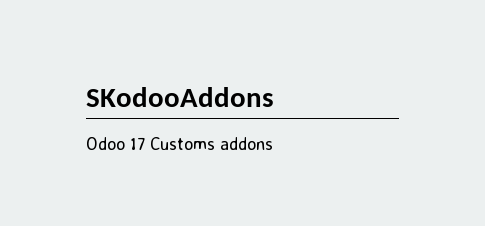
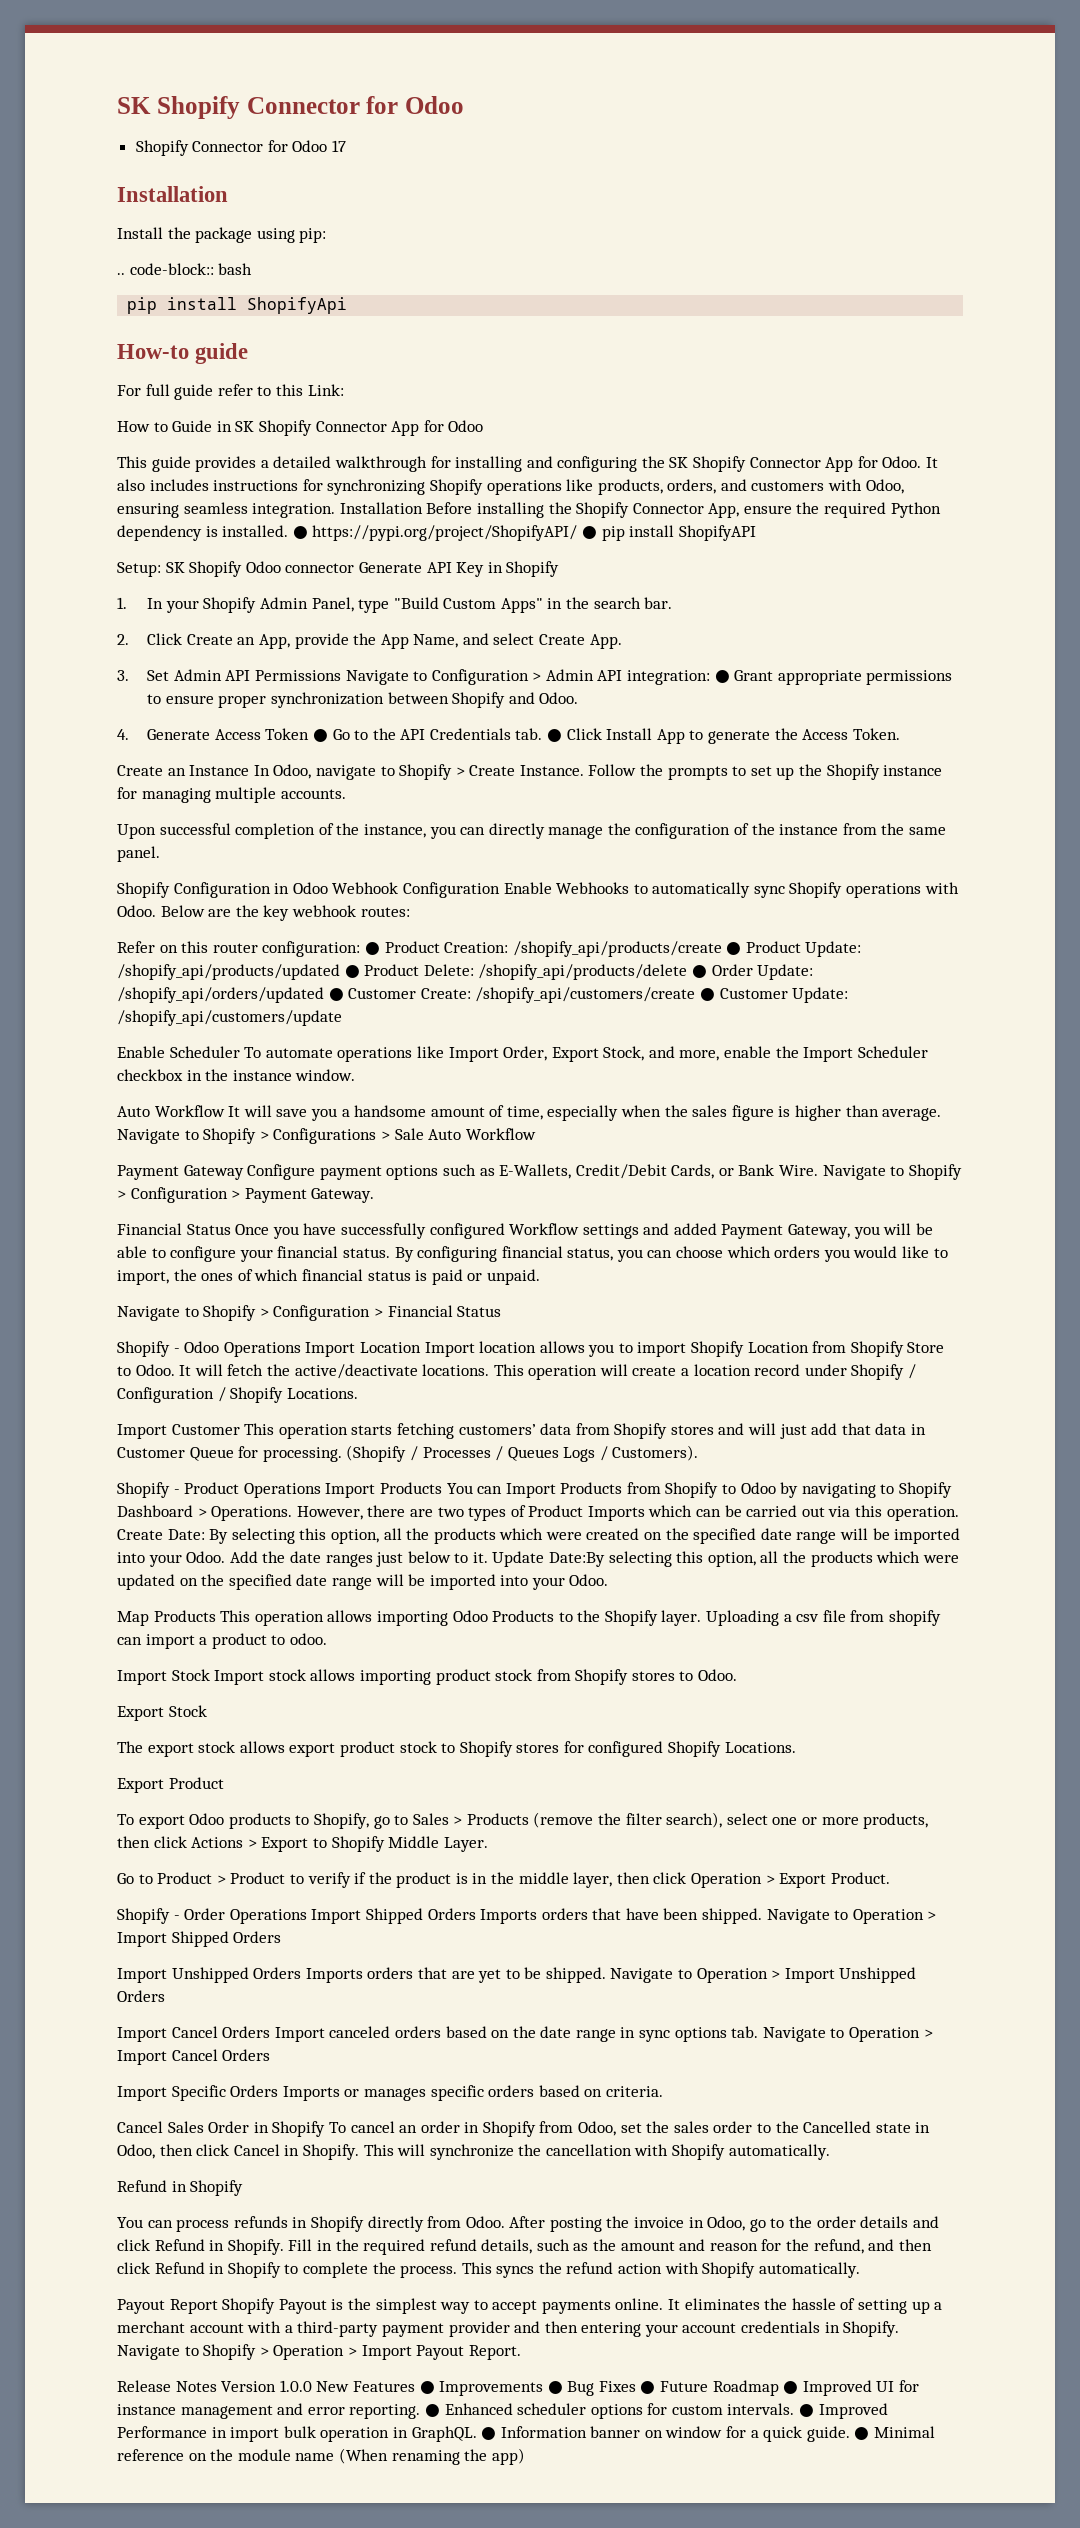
[86,87,274,107] [86,137,273,150] SKodooAddons // Odoo 17 Customs addons -> [117,96,464,119] [135,140,347,156] [117,186,228,202] [117,227,327,243] [117,263,253,275] [127,297,348,314] [117,343,249,364] [117,384,344,400] [117,420,484,436] [117,456,939,472] [117,479,904,495] [117,502,941,518] [117,525,756,541] [117,561,560,577] [117,597,673,613] [117,633,622,649] [117,669,953,685] [147,692,579,708] [117,728,900,744] [117,764,943,780] [117,787,346,803] [117,823,947,839] [117,846,160,862] [117,882,959,898] [117,905,410,921] [117,941,862,957] [117,964,814,980] [117,987,849,1003] [117,1010,342,1026] [117,1046,928,1062] [117,1069,356,1081] [117,1105,942,1121] [117,1128,536,1144] [117,1164,962,1180] [117,1187,375,1203] [117,1223,933,1239] [117,1246,948,1262] [117,1269,540,1285] [117,1305,502,1321] [117,1341,945,1357] [117,1364,917,1380] [117,1387,358,1403] [117,1423,927,1439] [117,1445,699,1462] [117,1482,953,1498] [117,1505,959,1521] [117,1528,961,1544] [117,1551,959,1567] [117,1574,609,1590] [117,1610,942,1626] [117,1633,327,1649] [117,1669,738,1685] [117,1705,207,1721] [117,1741,796,1757] [117,1777,224,1793] [117,1812,929,1829] [117,1836,488,1852] [117,1872,890,1888] [117,1908,937,1924] [117,1931,282,1947] [117,1967,917,1983] [117,1990,165,2002] [117,2026,933,2042] [117,2049,271,2065] [117,2085,663,2101] [117,2121,931,2137] [117,2144,830,2160] [117,2180,244,2196] [117,2216,939,2232] [117,2239,932,2255] [117,2262,860,2278] [117,2298,943,2314] [117,2321,900,2337] [117,2344,521,2360] [117,2380,920,2396] [117,2403,888,2419] [117,2426,936,2442] [117,2448,525,2465] SK Shopify Connector for Odoo // Shopify Connector for Odoo 17 // Installation // Install the package using pip: // .. code-block:: bash // pip install ShopifyApi // How-to guide // For full guide refer to this Link: // How to Guide in SK Shopify Connector App for Odoo // This guide provides a detailed walkthrough for installing and configuring the SK Shopify Connector App for Odoo. It also includes instructions for synchronizing Shopify operations like products, orders, and customers with Odoo, ensuring seamless integration. Installation Before installing the Shopify Connector App, ensure the required Python dependency is installed. ● https://pypi.org/project/ShopifyAPI/ ● pip install ShopifyAPI // Setup: SK Shopify Odoo connector Generate API Key in Shopify // 1. In your Shopify Admin Panel, type "Build Custom Apps" in the search bar. // 2. Click Create an App, provide the App Name, and select Create App. // 3. Set Admin API Permissions Navigate to Configuration > Admin API integration: ● Grant appropriate permissions to ensure proper synchronization between Shopify and Odoo. // 4. Generate Access Token ● Go to the API Credentials tab. ● Click Install App to generate the Access Token. // Create an Instance In Odoo, navigate to Shopify > Create Instance. Follow the prompts to set up the Shopify instance for managing multiple accounts. // Upon successful completion of the instance, you can directly manage the configuration of the instance from the same panel. // Shopify Configuration in Odoo Webhook Configuration Enable Webhooks to automatically sync Shopify operations with Odoo. Below are the key webhook routes: // Refer on this router configuration: ● Product Creation: /shopify_api/products/create ● Product Update: /shopify_api/products/updated ● Product Delete: /shopify_api/products/delete ● Order Update: /shopify_api/orders/updated ● Customer Create: /shopify_api/customers/create ● Customer Update: /shopify_api/customers/update // Enable Scheduler To automate operations like Import Order, Export Stock, and more, enable the Import Scheduler checkbox in the instance window. // Auto Workflow It will save you a handsome amount of time, especially when the sales figure is higher than average. Navigate to Shopify > Configurations > Sale Auto Workflow // Payment Gateway Configure payment options such as E-Wallets, Credit/Debit Cards, or Bank Wire. Navigate to Shopify > Configuration > Payment Gateway. // Financial Status Once you have successfully configured Workflow settings and added Payment Gateway, you will be able to configure your financial status. By configuring financial status, you can choose which orders you would like to import, the ones of which financial status is paid or unpaid. // Navigate to Shopify > Configuration > Financial Status // Shopify - Odoo Operations Import Location Import location allows you to import Shopify Location from Shopify Store to Odoo. It will fetch the active/deactivate locations. This operation will create a location record under Shopify / Configuration / Shopify Locations. // Import Customer This operation starts fetching customers’ data from Shopify stores and will just add that data in Customer Queue for processing. (Shopify / Processes / Queues Logs / Customers). // Shopify - Product Operations Import Products You can Import Products from Shopify to Odoo by navigating to Shopify Dashboard > Operations. However, there are two types of Product Imports which can be carried out via this operation. Create Date: By selecting this option, all the products which were created on the specified date range will be imported into your Odoo. Add the date ranges just below to it. Update Date:By selecting this option, all the products which were updated on the specified date range will be imported into your Odoo. // Map Products This operation allows importing Odoo Products to the Shopify layer. Uploading a csv file from shopify can import a product to odoo. // Import Stock Import stock allows importing product stock from Shopify stores to Odoo. // Export Stock // The export stock allows export product stock to Shopify stores for configured Shopify Locations. // Export Product // To export Odoo products to Shopify, go to Sales > Products (remove the filter search), select one or more products, then click Actions > Export to Shopify Middle Layer. // Go to Product > Product to verify if the product is in the middle layer, then click Operation > Export Product. // Shopify - Order Operations Import Shipped Orders Imports orders that have been shipped. Navigate to Operation > Import Shipped Orders // Import Unshipped Orders Imports orders that are yet to be shipped. Navigate to Operation > Import Unshipped Orders // Import Cancel Orders Import canceled orders based on the date range in sync options tab. Navigate to Operation > Import Cancel Orders // Import Specific Orders Imports or manages specific orders based on criteria. // Cancel Sales Order in Shopify To cancel an order in Shopify from Odoo, set the sales order to the Cancelled state in Odoo, then click Cancel in Shopify. This will synchronize the cancellation with Shopify automatically. // Refund in Shopify // You can process refunds in Shopify directly from Odoo. After posting the invoice in Odoo, go to the order details and click Refund in Shopify. Fill in the required refund details, such as the amount and reason for the refund, and then click Refund in Shopify to complete the process. This syncs the refund action with Shopify automatically. // Payout Report Shopify Payout is the simplest way to accept payments online. It eliminates the hassle of setting up a merchant account with a third-party payment provider and then entering your account credentials in Shopify. Navigate to Shopify > Operation > Import Payout Report. // Release Notes Version 1.0.0 New Features ● Improvements ● Bug Fixes ● Future Roadmap ● Improved UI for instance management and error reporting. ● Enhanced scheduler options for custom intervals. ● Improved Performance in import bulk operation in GraphQL. ● Information banner on window for a quick guide. ● Minimal reference on the module name (When renaming the app)

